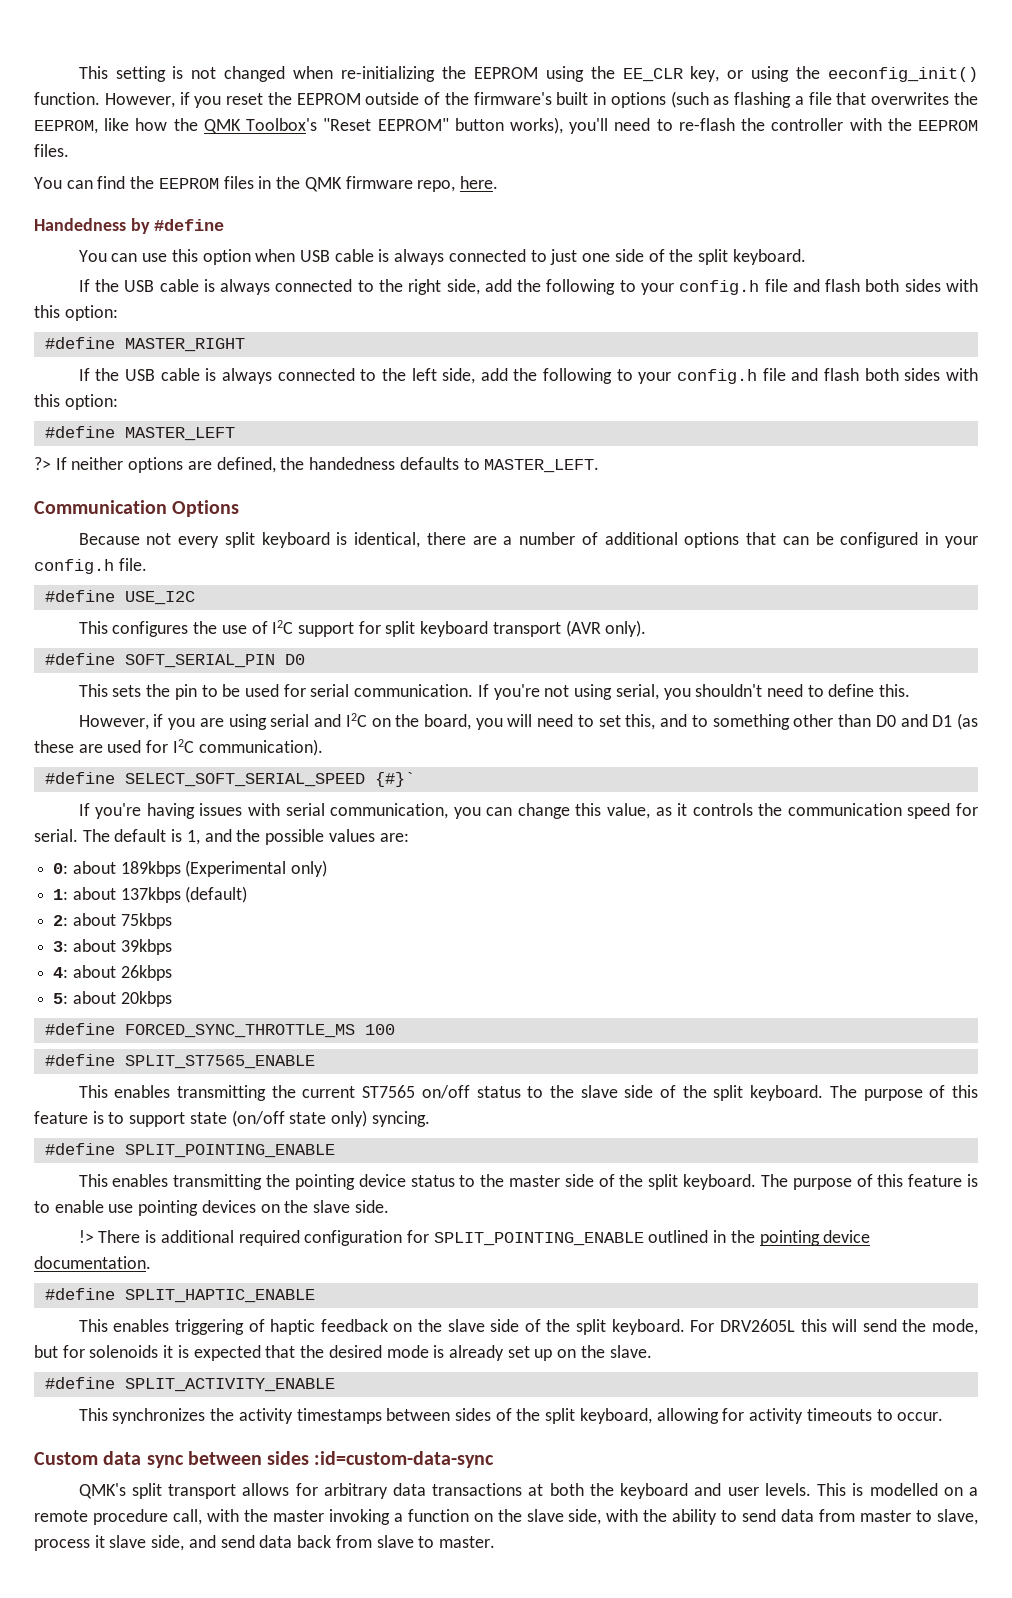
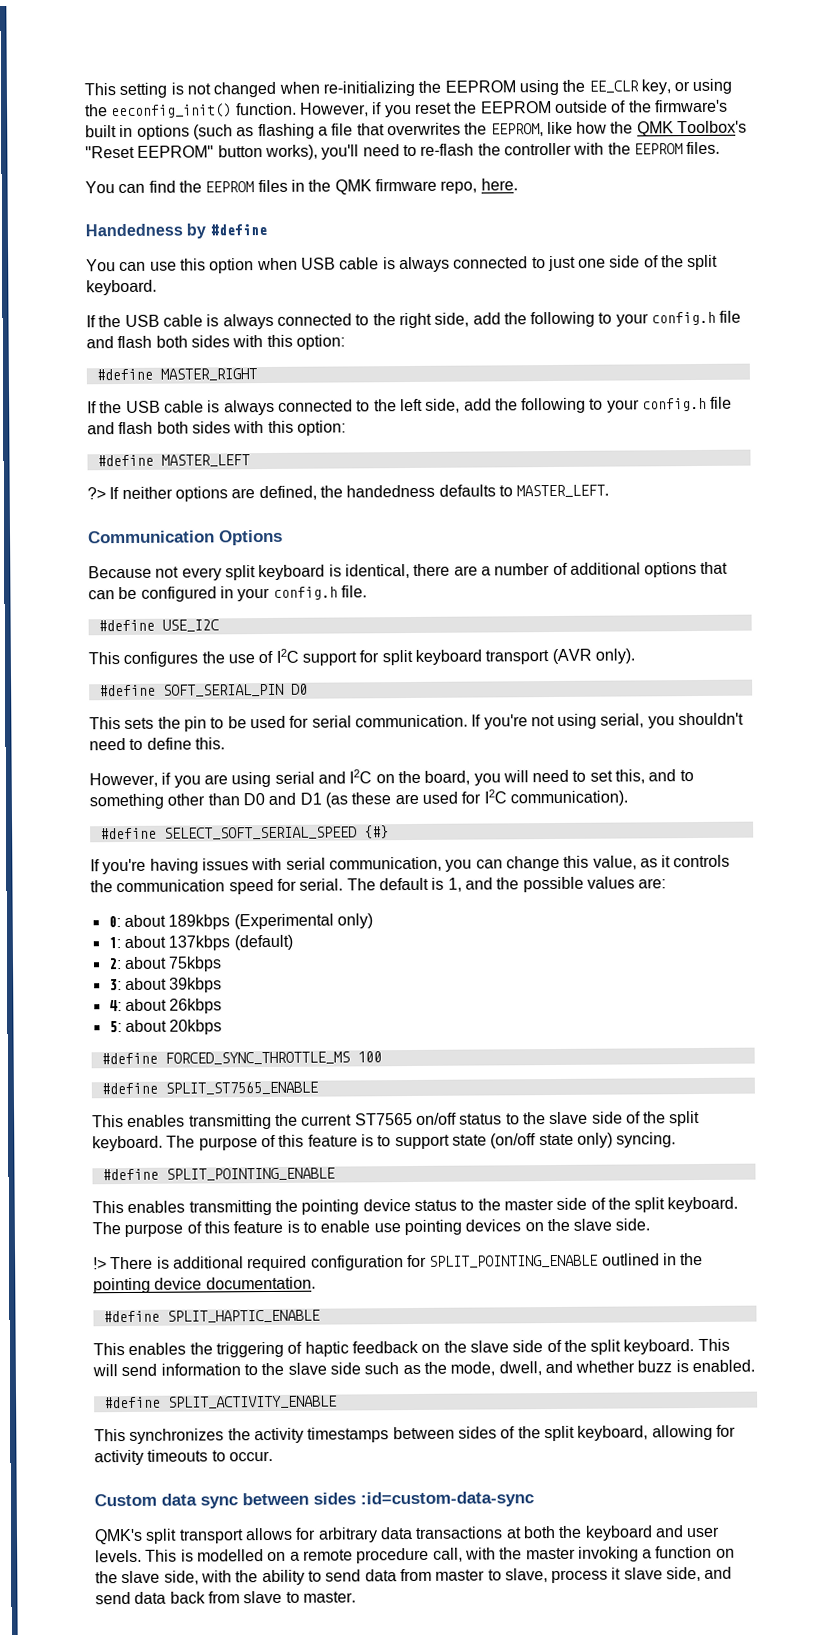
[374,772,415,787] {#}` -> [363,825,389,839] {#}
(170, 1325) none -> [189,1342,213,1355] the
[690,1319,979,1335] [34,1345,652,1361] For DRV2605L this will send the mode, but for solenoids it is expected that the desired mode is already set up on the slave. -> [697,1338,730,1352] [92,1359,756,1377] This will send information to the slave side such as the mode, dwell, and whether buzz is enabled.

